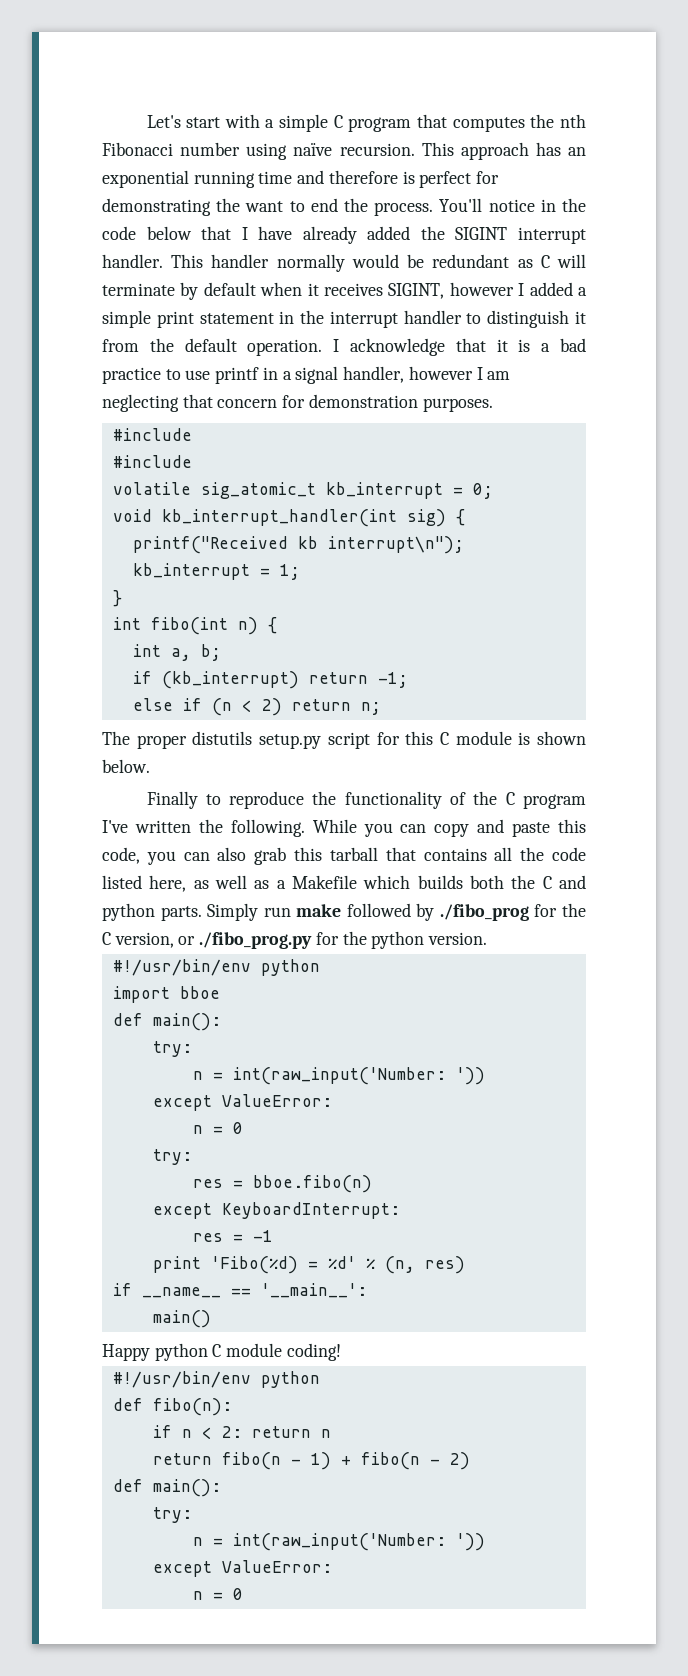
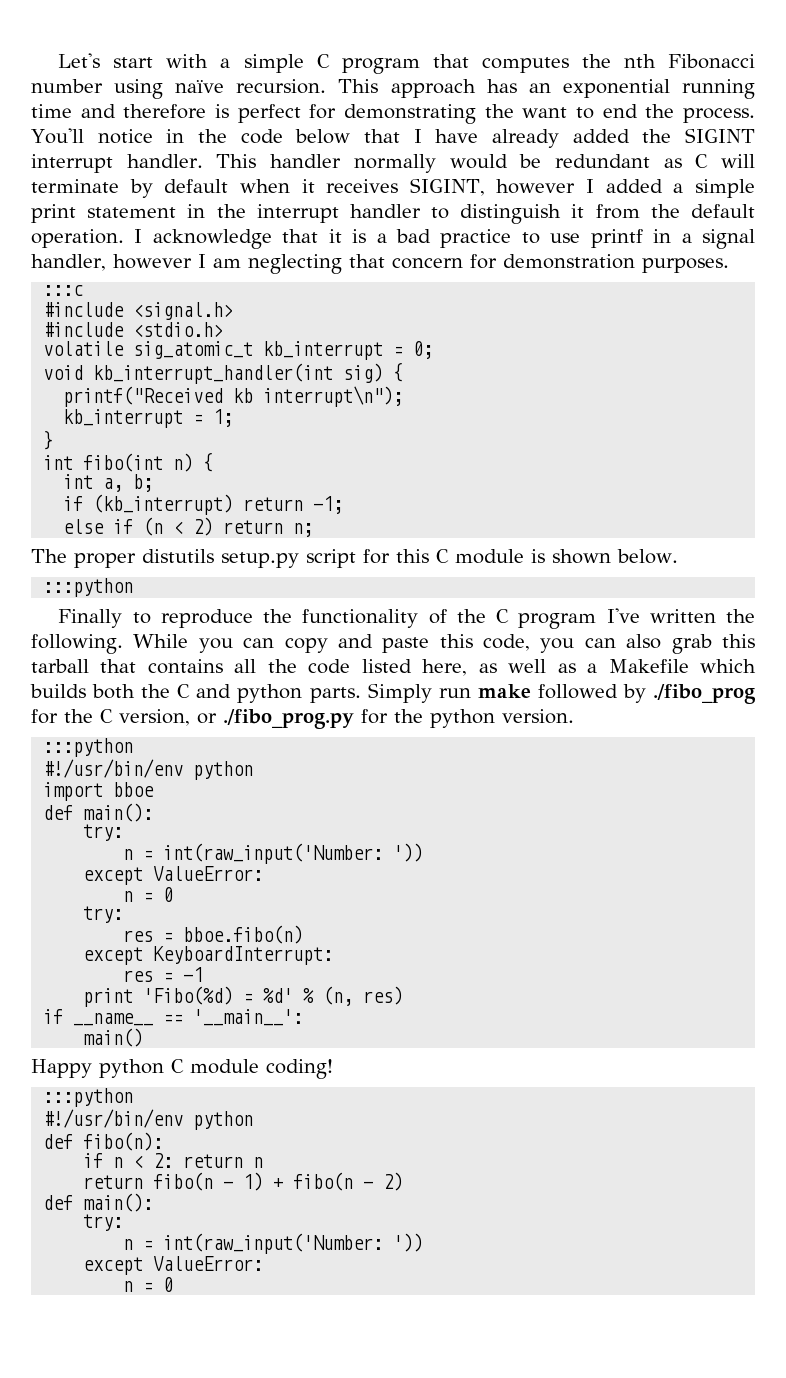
[112,428,192,441] [112,455,192,468] #include // #include -> [43,285,84,296] [43,302,234,320] [43,322,224,337] :::c // #include <signal.h> // #include <stdio.h>
(150, 766) none -> [43,578,134,597] // :::python
(488, 938) none -> [43,738,134,757] // :::python
(341, 1352) none -> [43,1088,134,1107] // :::python

